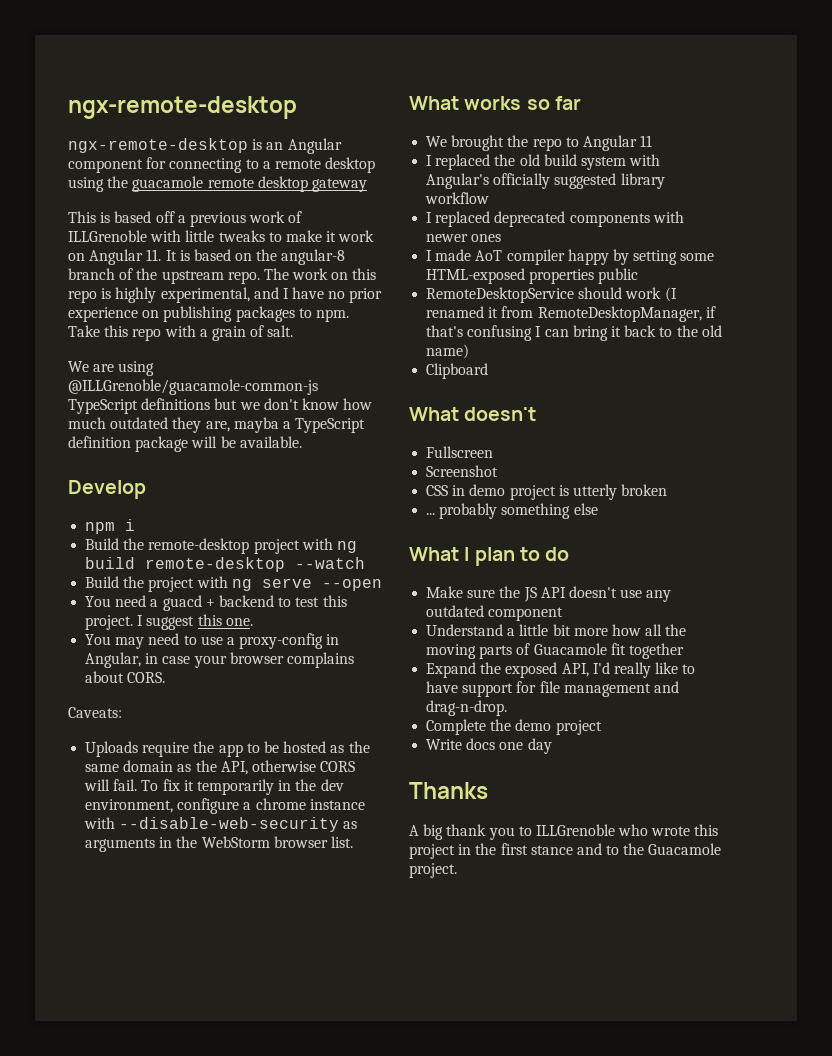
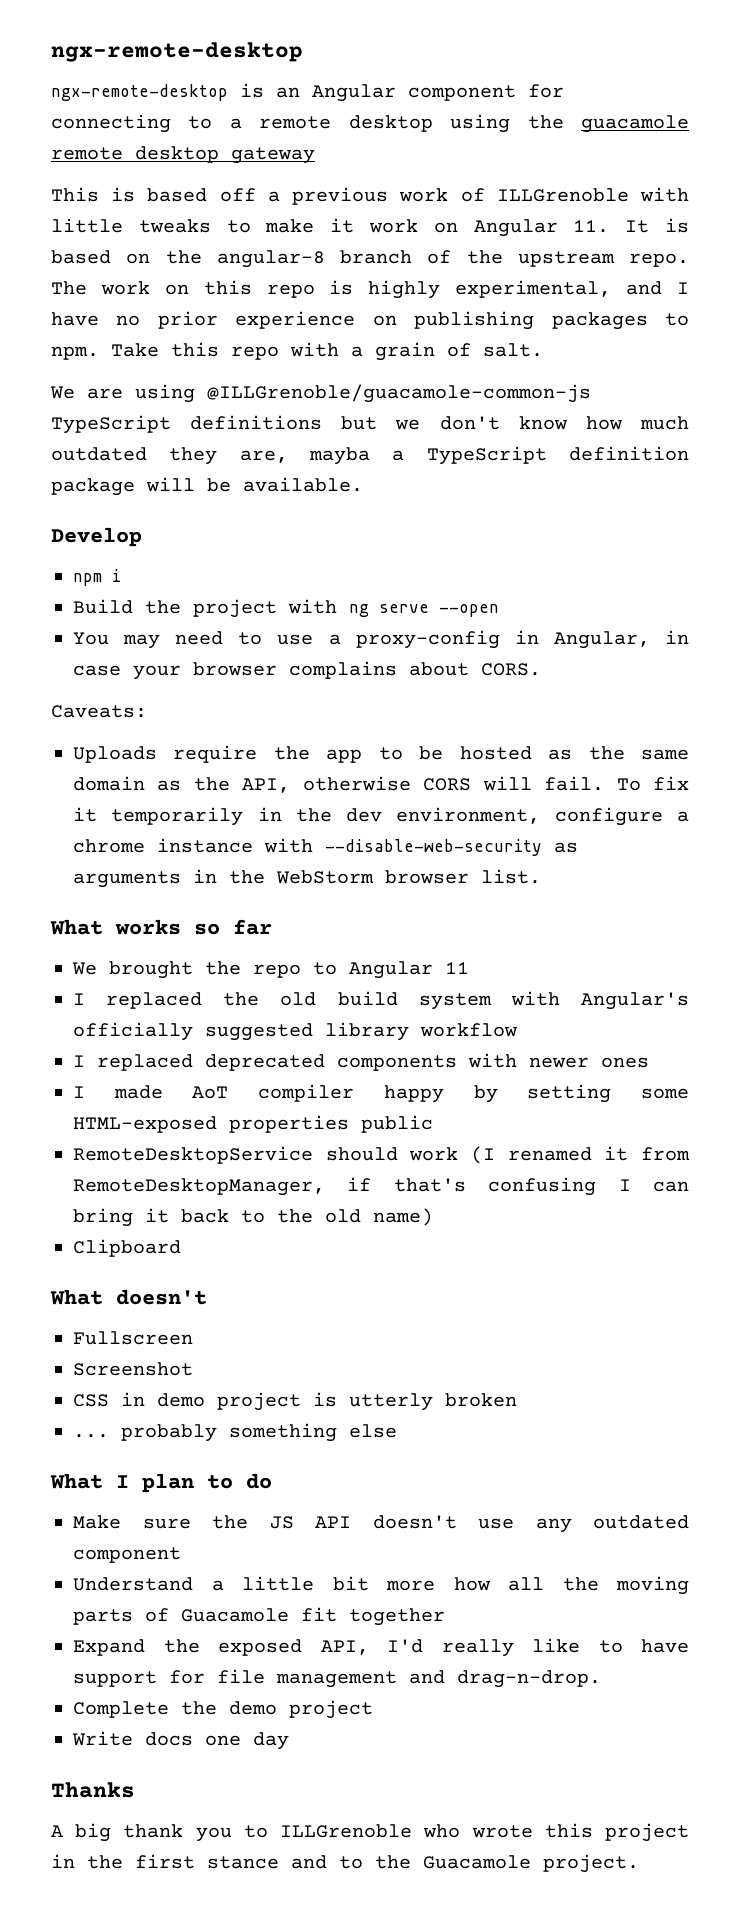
[85,538,357,554] [85,557,366,572] // Build the remote-desktop project with ng build remote-desktop --watch -> (121, 575) none
[85,595,347,611] [85,614,253,630] // You need a guacd + backend to test this project. I suggest this one. -> (499, 610) none

